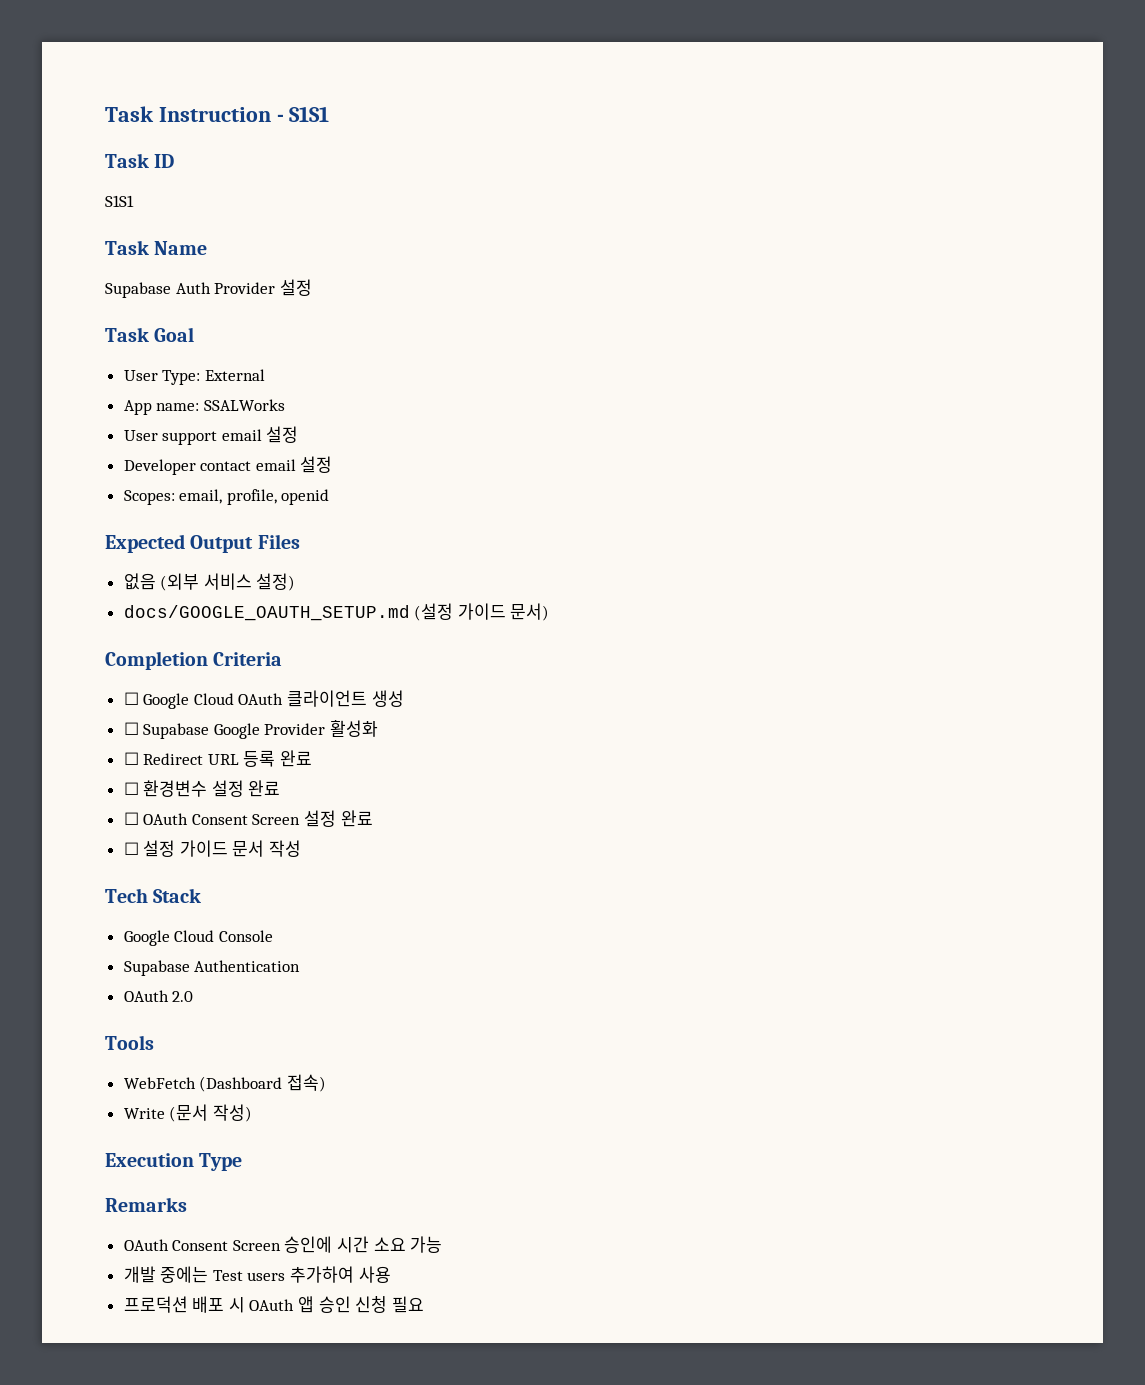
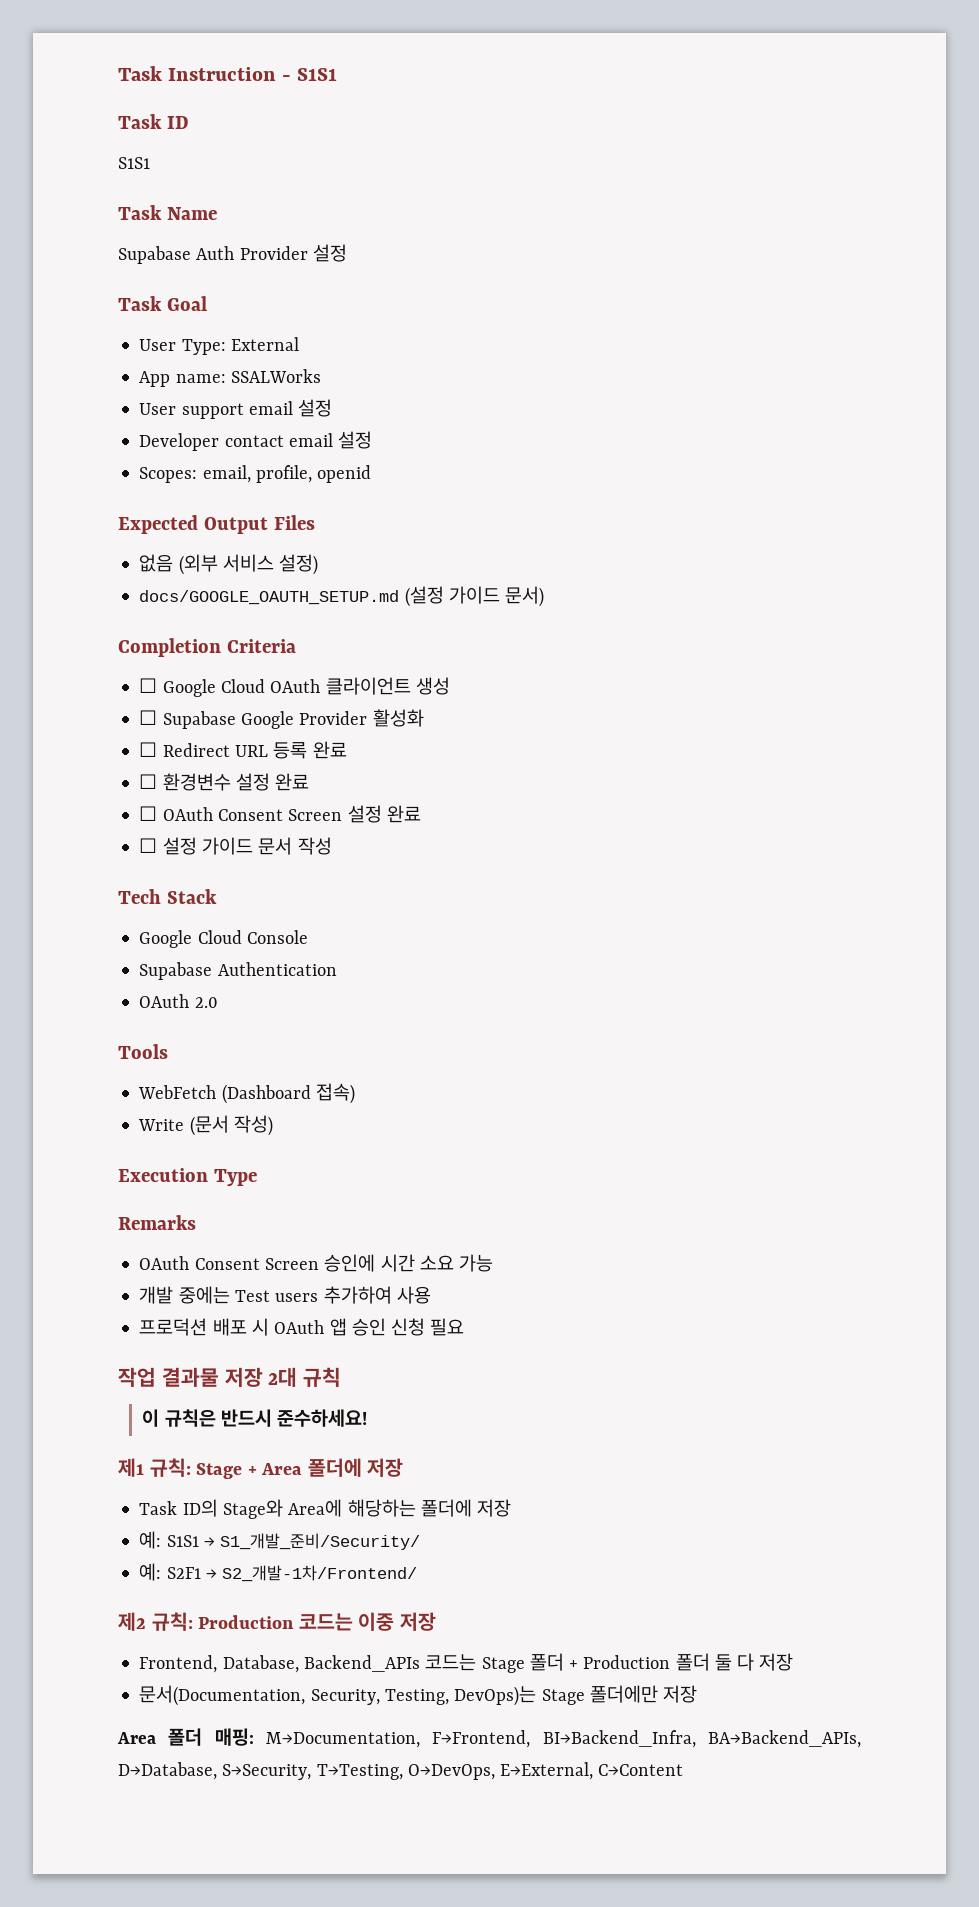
(424, 1304) none -> [118,1367,342,1387] [142,1409,368,1427] [118,1458,404,1479] [139,1499,512,1519] [139,1531,421,1550] [139,1563,418,1582] [118,1612,436,1631] [139,1653,794,1673] [139,1685,698,1706] [117,1728,862,1748] [118,1762,684,1780] // 작업 결과물 저장 2대 규칙 // 이 규칙은 반드시 준수하세요! // 제1 규칙: Stage + Area 폴더에 저장 // Task ID의 Stage와 Area에 해당하는 폴더에 저장 // 예: S1S1 → S1_개발_준비/Security/ // 예: S2F1 → S2_개발-1차/Frontend/ // 제2 규칙: Production 코드는 이중 저장 // Frontend, Database, Backend_APIs 코드는 Stage 폴더 + Production 폴더 둘 다 저장 // 문서(Documentation, Security, Testing, DevOps)는 Stage 폴더에만 저장 // Area 폴더 매핑: M→Documentation, F→Frontend, BI→Backend_Infra, BA→Backend_APIs, D→Database, S→Security, T→Testing, O→DevOps, E→External, C→Content

